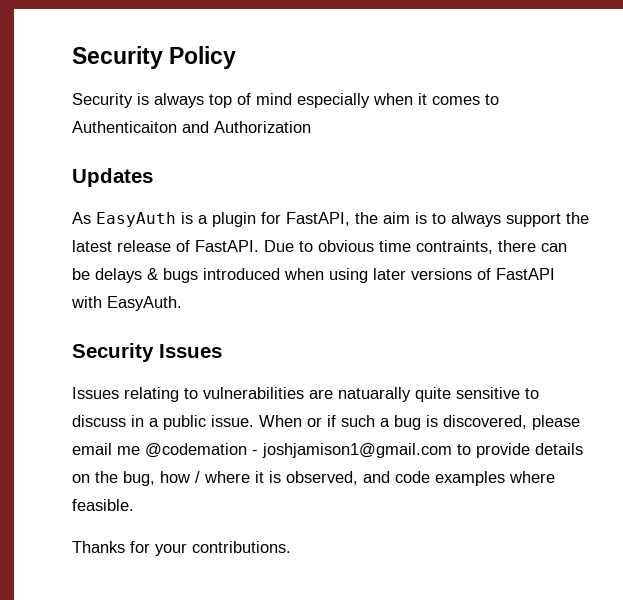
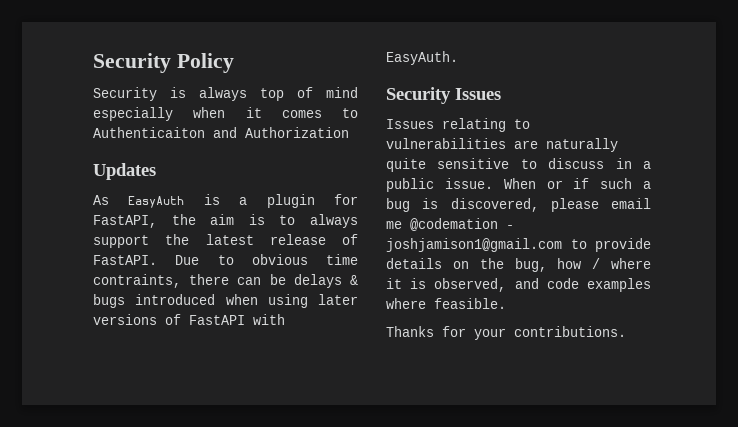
[338,387,411,402] natuarally -> [546,138,618,152] naturally

